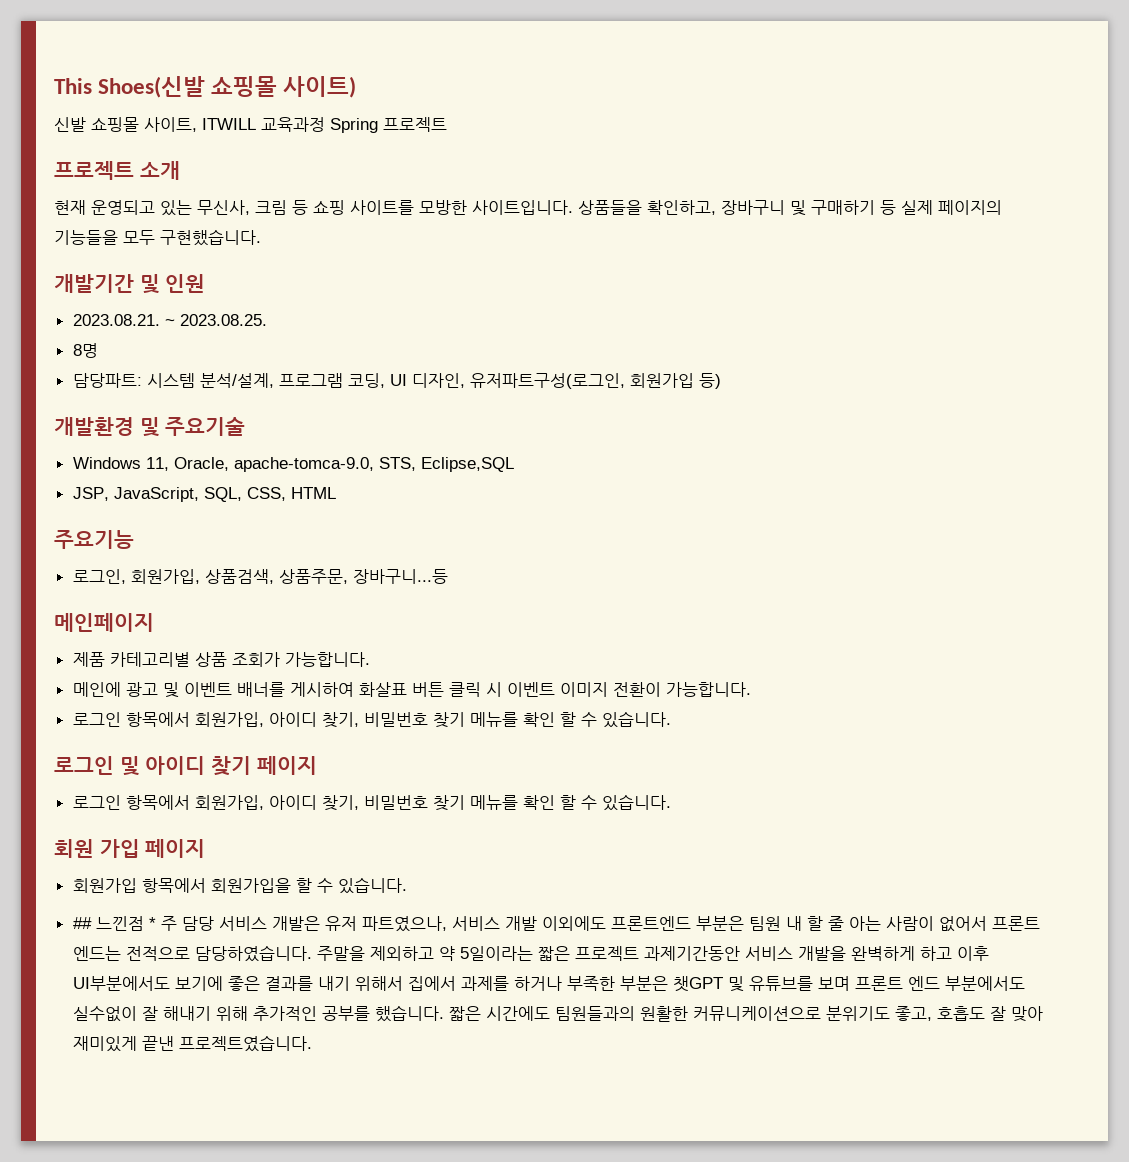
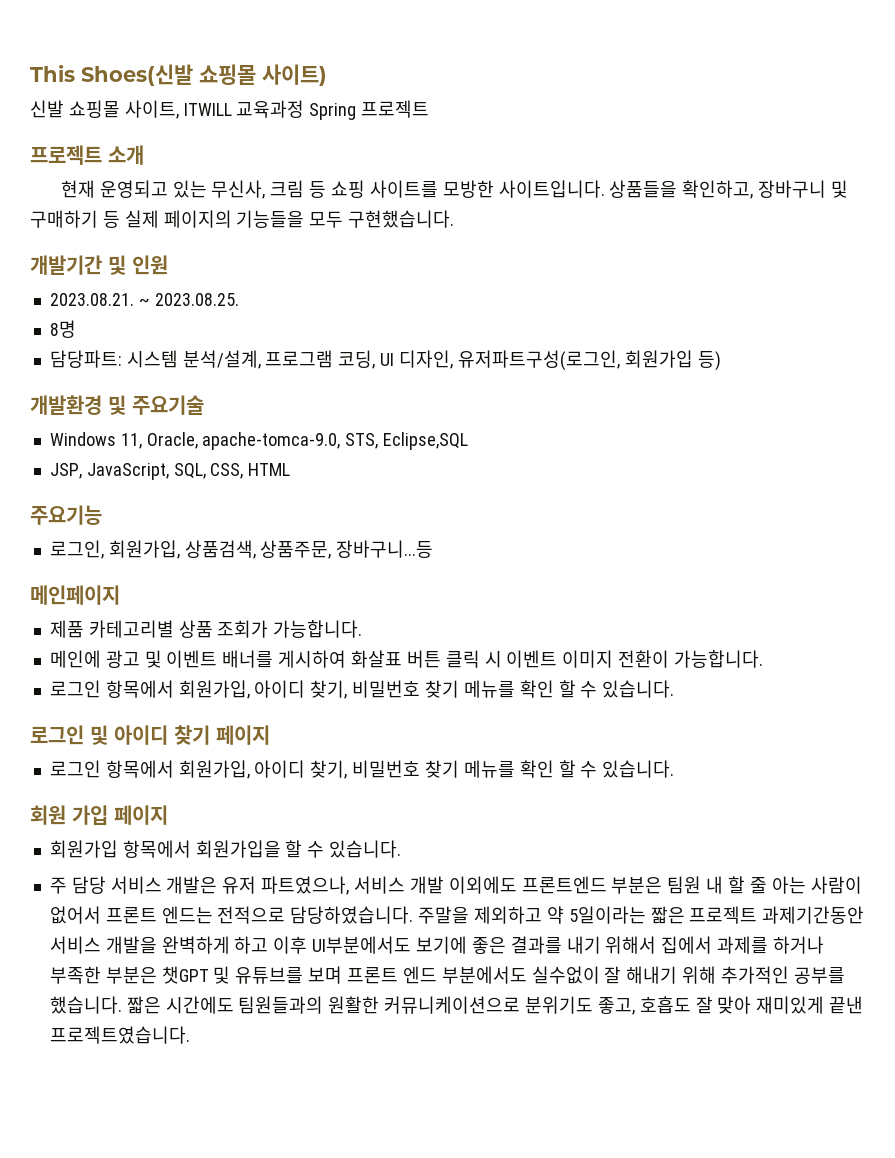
[72,916,156,931] ## 느낀점 * -> (402, 849) none

